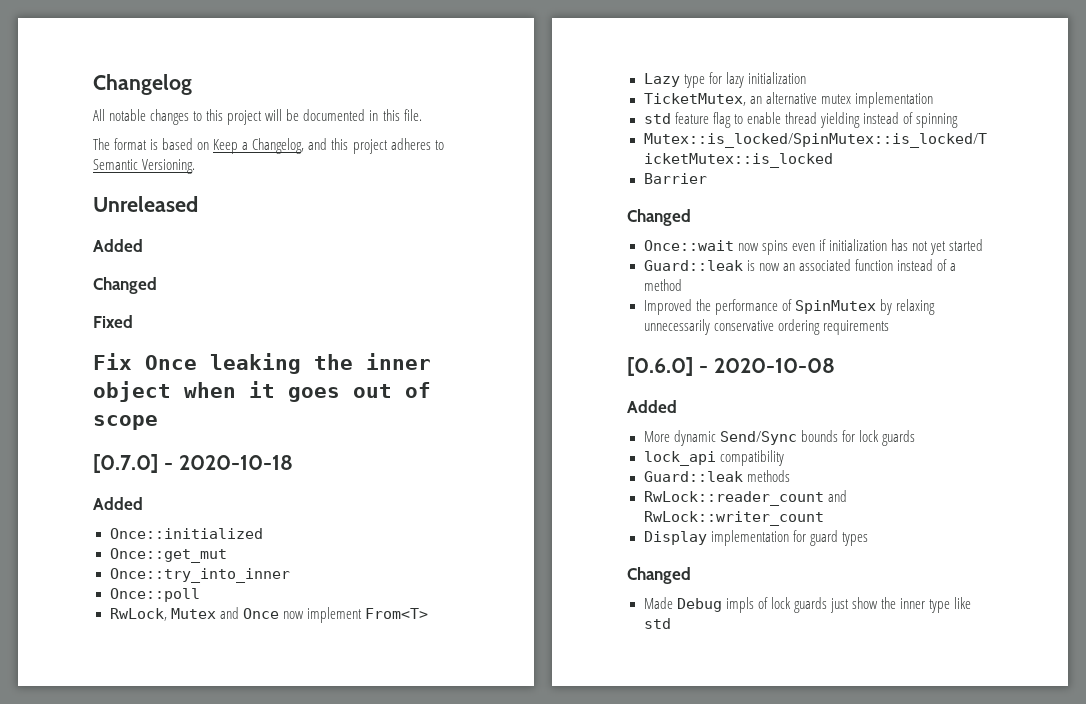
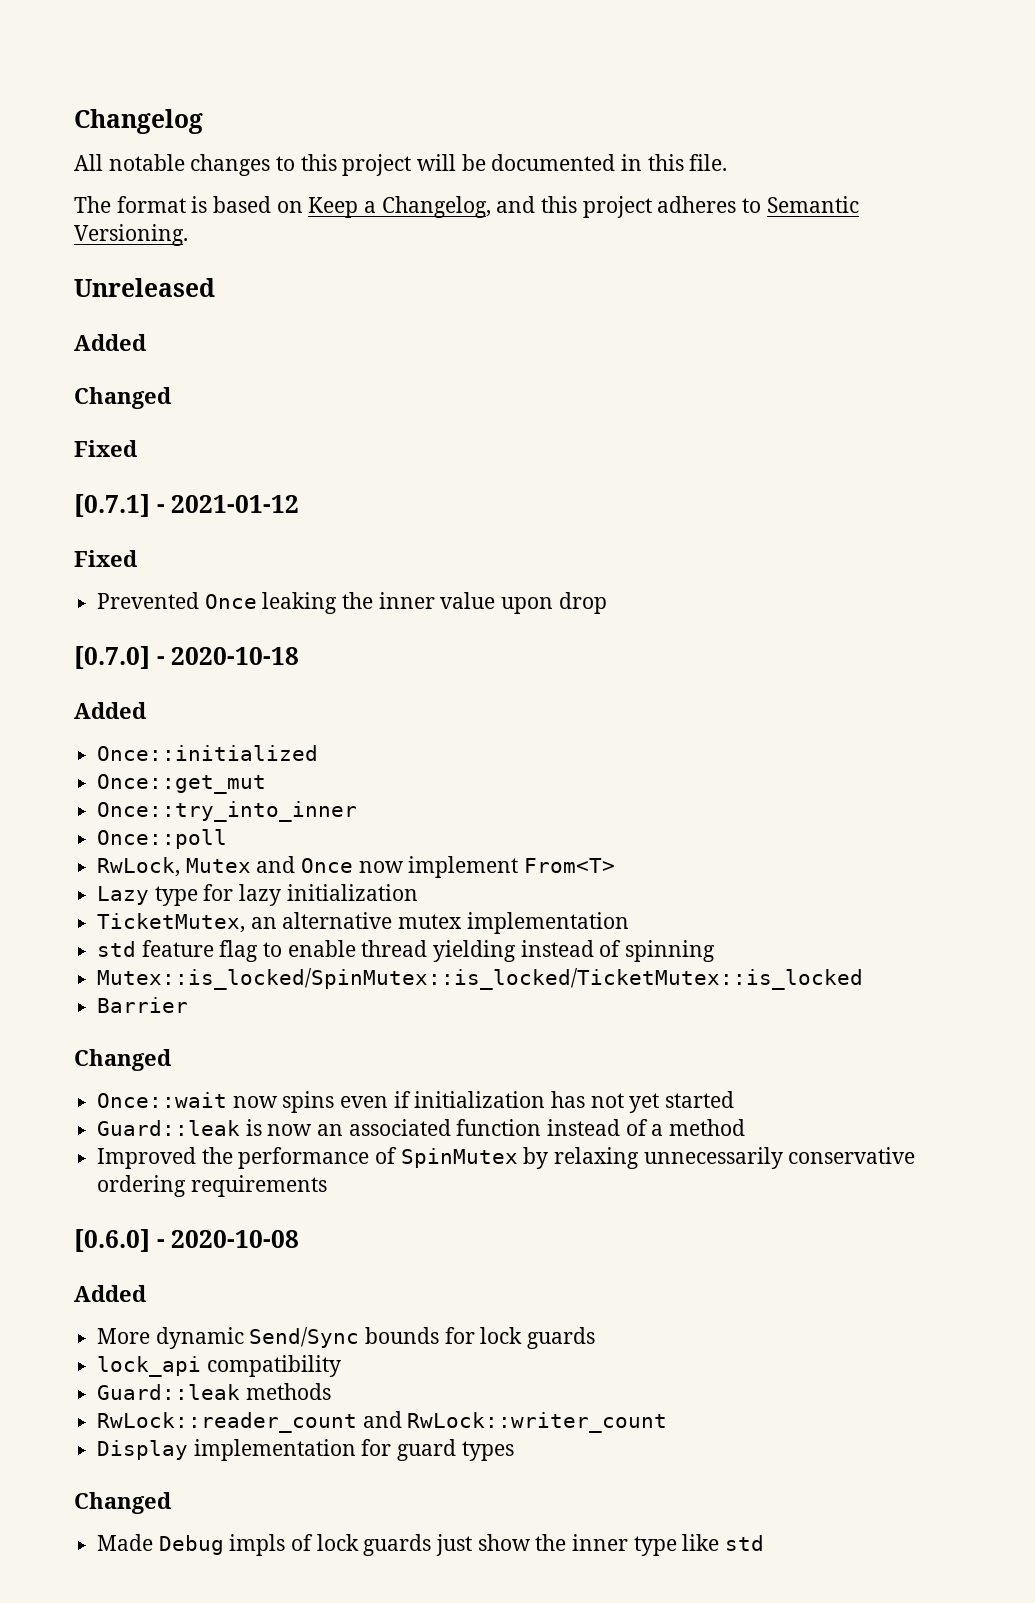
[93,353,431,374] [93,381,431,402] [93,415,158,430] Fix Once leaking the inner object when it goes out of scope -> [74,494,300,517] [74,550,137,567] [97,592,607,614] [0.7.1] - 2021-01-12 // Fixed // Prevented Once leaking the inner value upon drop

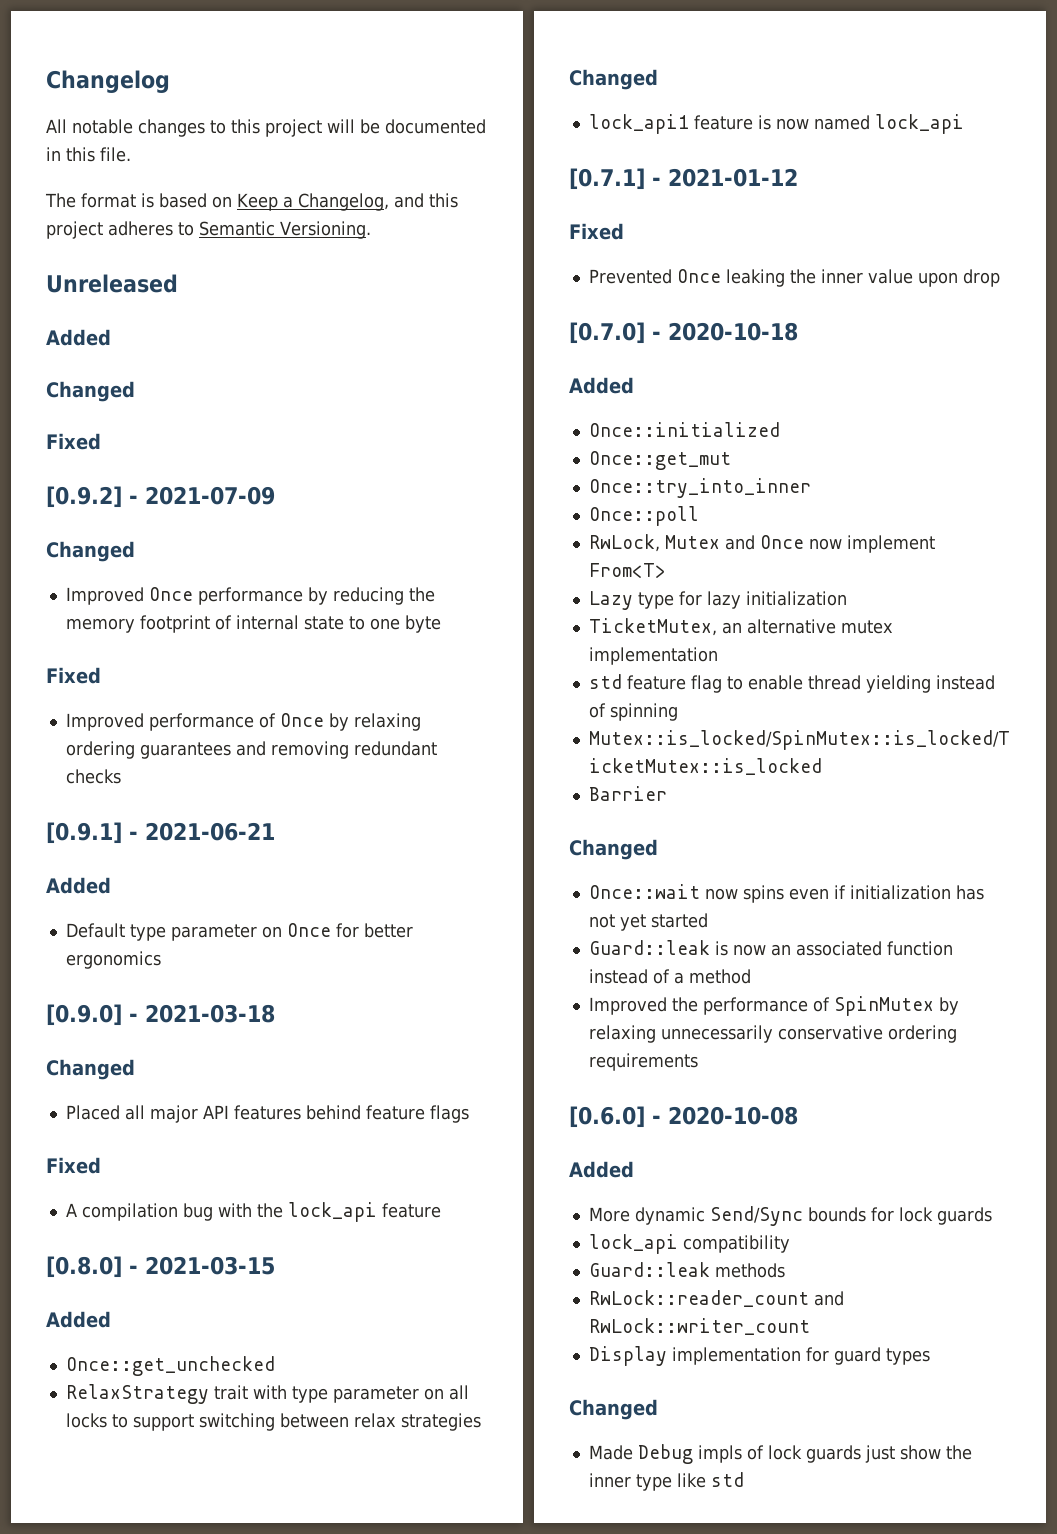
(137, 448) none -> [46,486,275,508] [46,541,135,562] [65,587,435,605] [65,615,441,633] [46,667,101,684] [65,713,421,731] [65,741,437,759] [65,769,121,784] [46,822,275,844] [46,877,111,894] [65,923,413,941] [65,951,161,969] [46,1004,275,1026] [46,1059,135,1080] [65,1105,469,1123] [46,1157,101,1174] [65,1202,441,1222] [46,1256,275,1278] [46,1311,111,1328] [65,1356,275,1376] [65,1384,469,1404] [65,1413,481,1431] [569,69,658,90] [588,114,964,134] // [0.9.2] - 2021-07-09 // Changed // Improved Once performance by reducing the memory footprint of internal state to one byte // Fixed // Improved performance of Once by relaxing ordering guarantees and removing redundant checks // [0.9.1] - 2021-06-21 // Added // Default type parameter on Once for better ergonomics // [0.9.0] - 2021-03-18 // Changed // Placed all major API features behind feature flags // Fixed // A compilation bug with the lock_api feature // [0.8.0] - 2021-03-15 // Added // Once::get_unchecked // RelaxStrategy trait with type parameter on all locks to support switching between relax strategies // Changed // lock_api1 feature is now named lock_api

